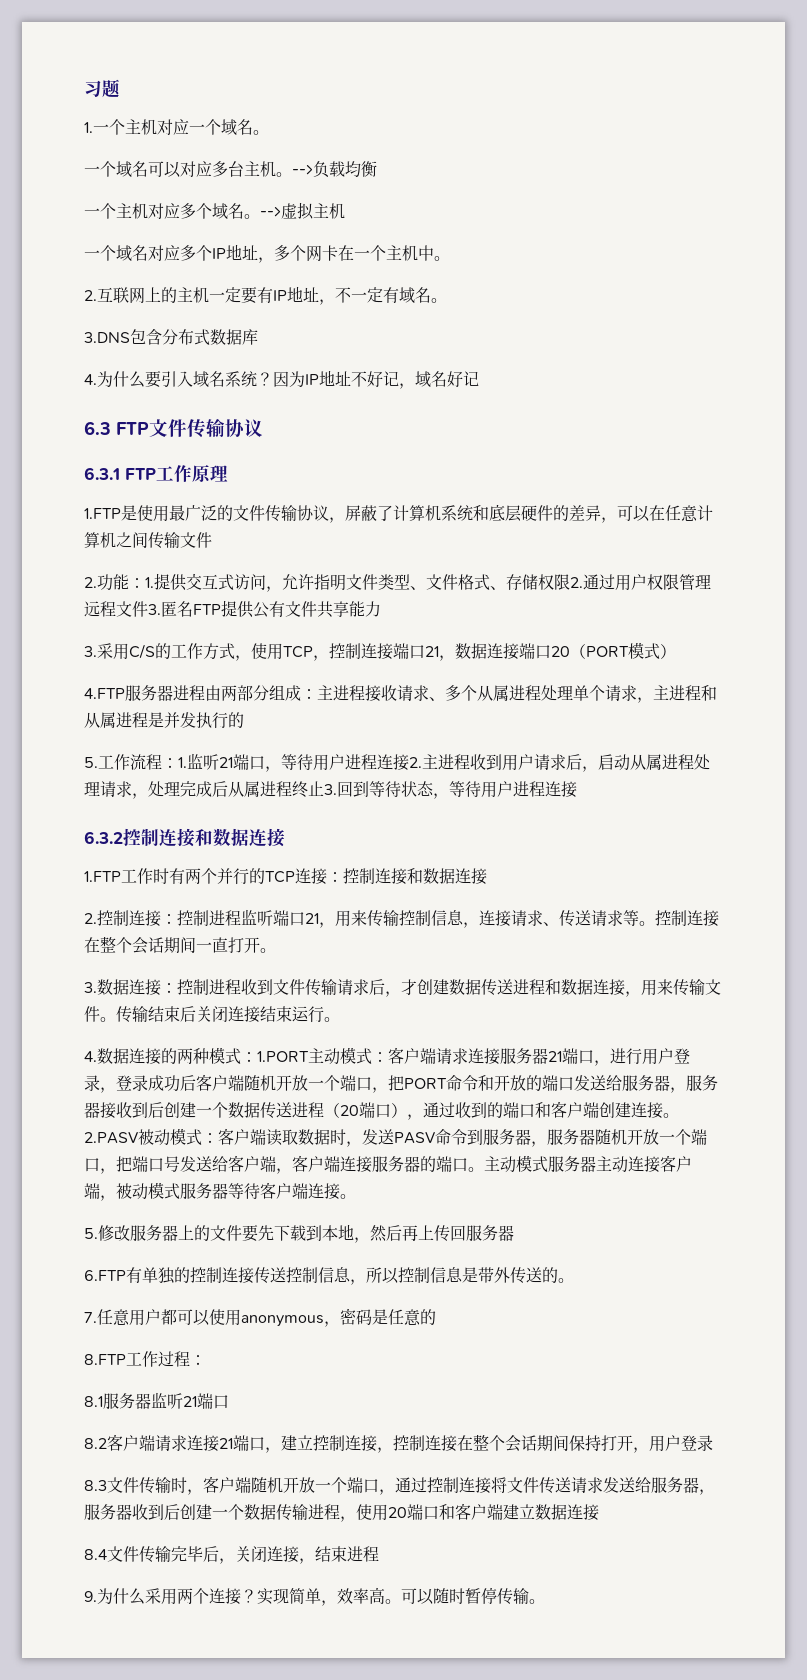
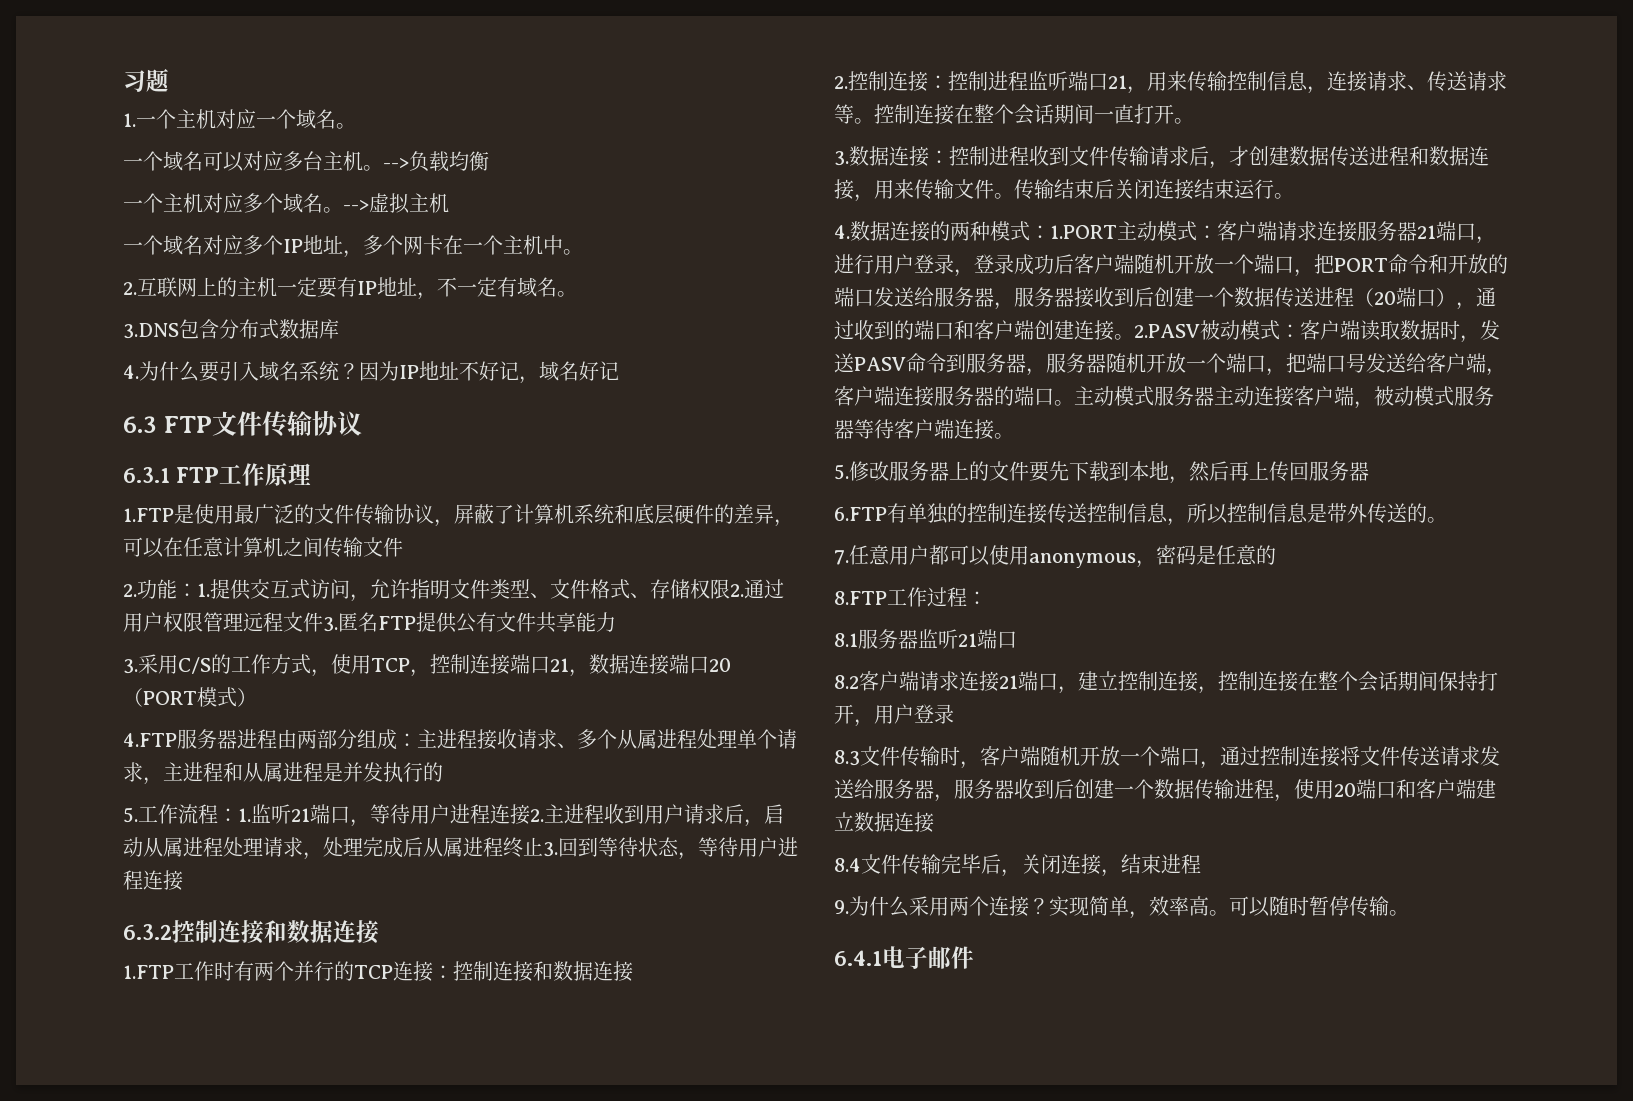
(545, 1601) none -> [834,946,974,969] // 6.4.1电子邮件

